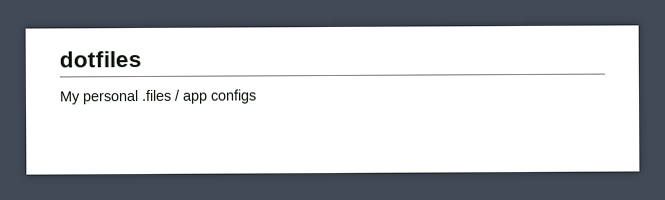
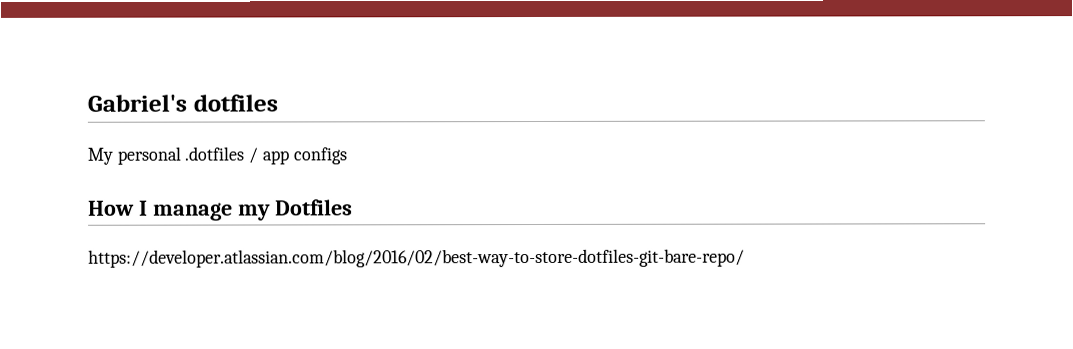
(59, 59) none -> [87,94,187,112] Gabriel's
[141,89,172,101] .files -> [184,146,245,161] .dotfiles
(257, 96) none -> [88,199,353,221] [88,248,745,268] // How I manage my Dotfiles // https://developer.atlassian.com/blog/2016/02/best-way-to-store-dotfiles-git-bare-repo/

